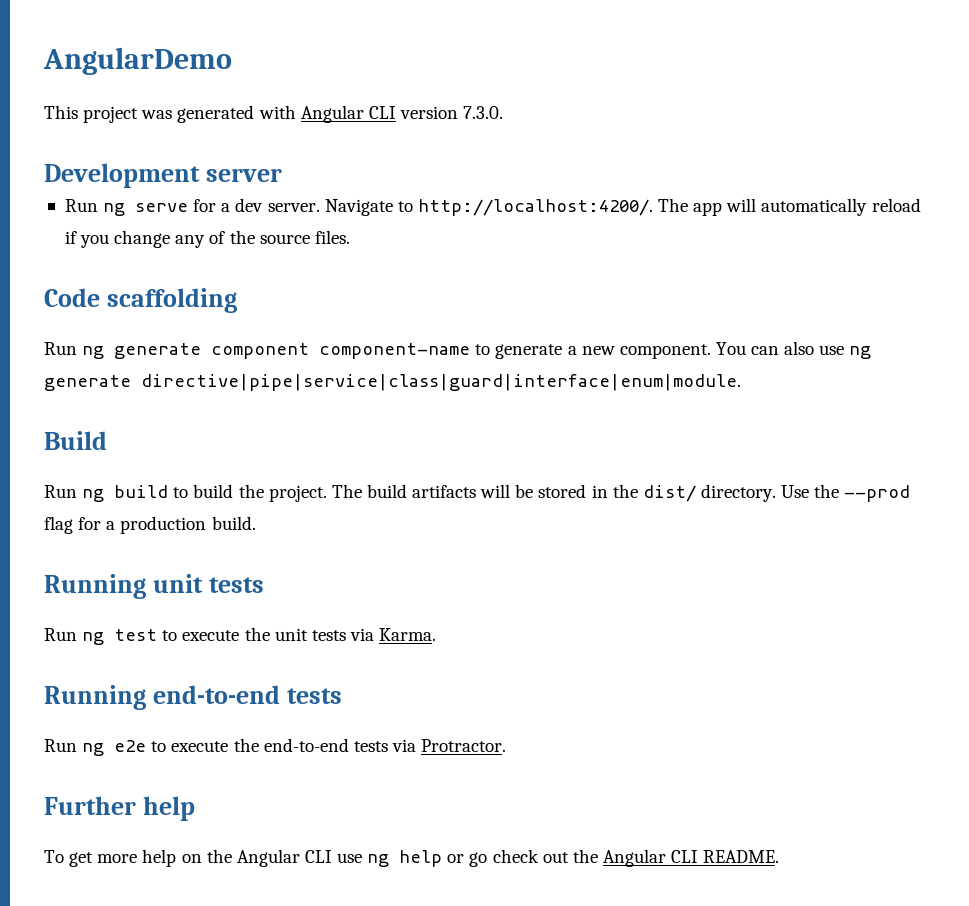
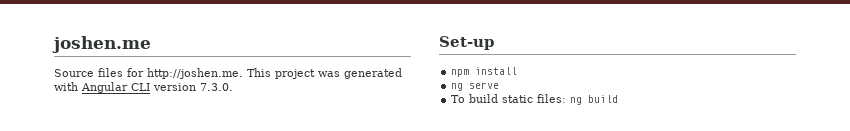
[43,47,232,75] AngularDemo // -> [52,36,151,53] [54,68,243,79] joshen.me // Source files for http://joshen.me.
[44,163,282,188] [64,199,98,212] Development server // Run -> [439,36,494,50] [451,67,518,77] Set-up // npm install //
[193,198,921,216] [64,230,350,248] [44,288,237,313] [44,341,872,359] [44,374,741,391] [44,431,107,450] [44,484,911,502] [44,516,256,534] [44,574,264,599] [44,627,437,645] [44,685,342,710] [44,738,507,756] [44,796,195,821] [44,849,780,867] for a dev server. Navigate to http://localhost:4200/. The app will automatically reload if you change any of the source files. // Code scaffolding // Run ng generate component component-name to generate a new component. You can also use ng generate directive|pipe|service|class|guard|interface|enum|module. // Build // Run ng build to build the project. The build artifacts will be stored in the dist/ directory. Use the --prod flag for a production build. // Running unit tests // Run ng test to execute the unit tests via Karma. // Running end-to-end tests // Run ng e2e to execute the end-to-end tests via Protractor. // Further help // To get more help on the Angular CLI use ng help or go check out the Angular CLI README. -> [451,94,619,105] // To build static files: ng build

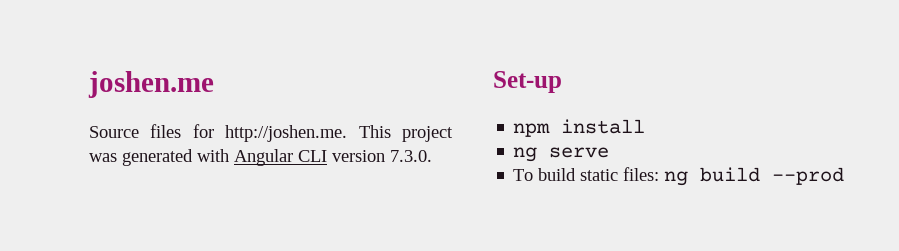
(619, 99) none -> [772,167,845,185] --prod

